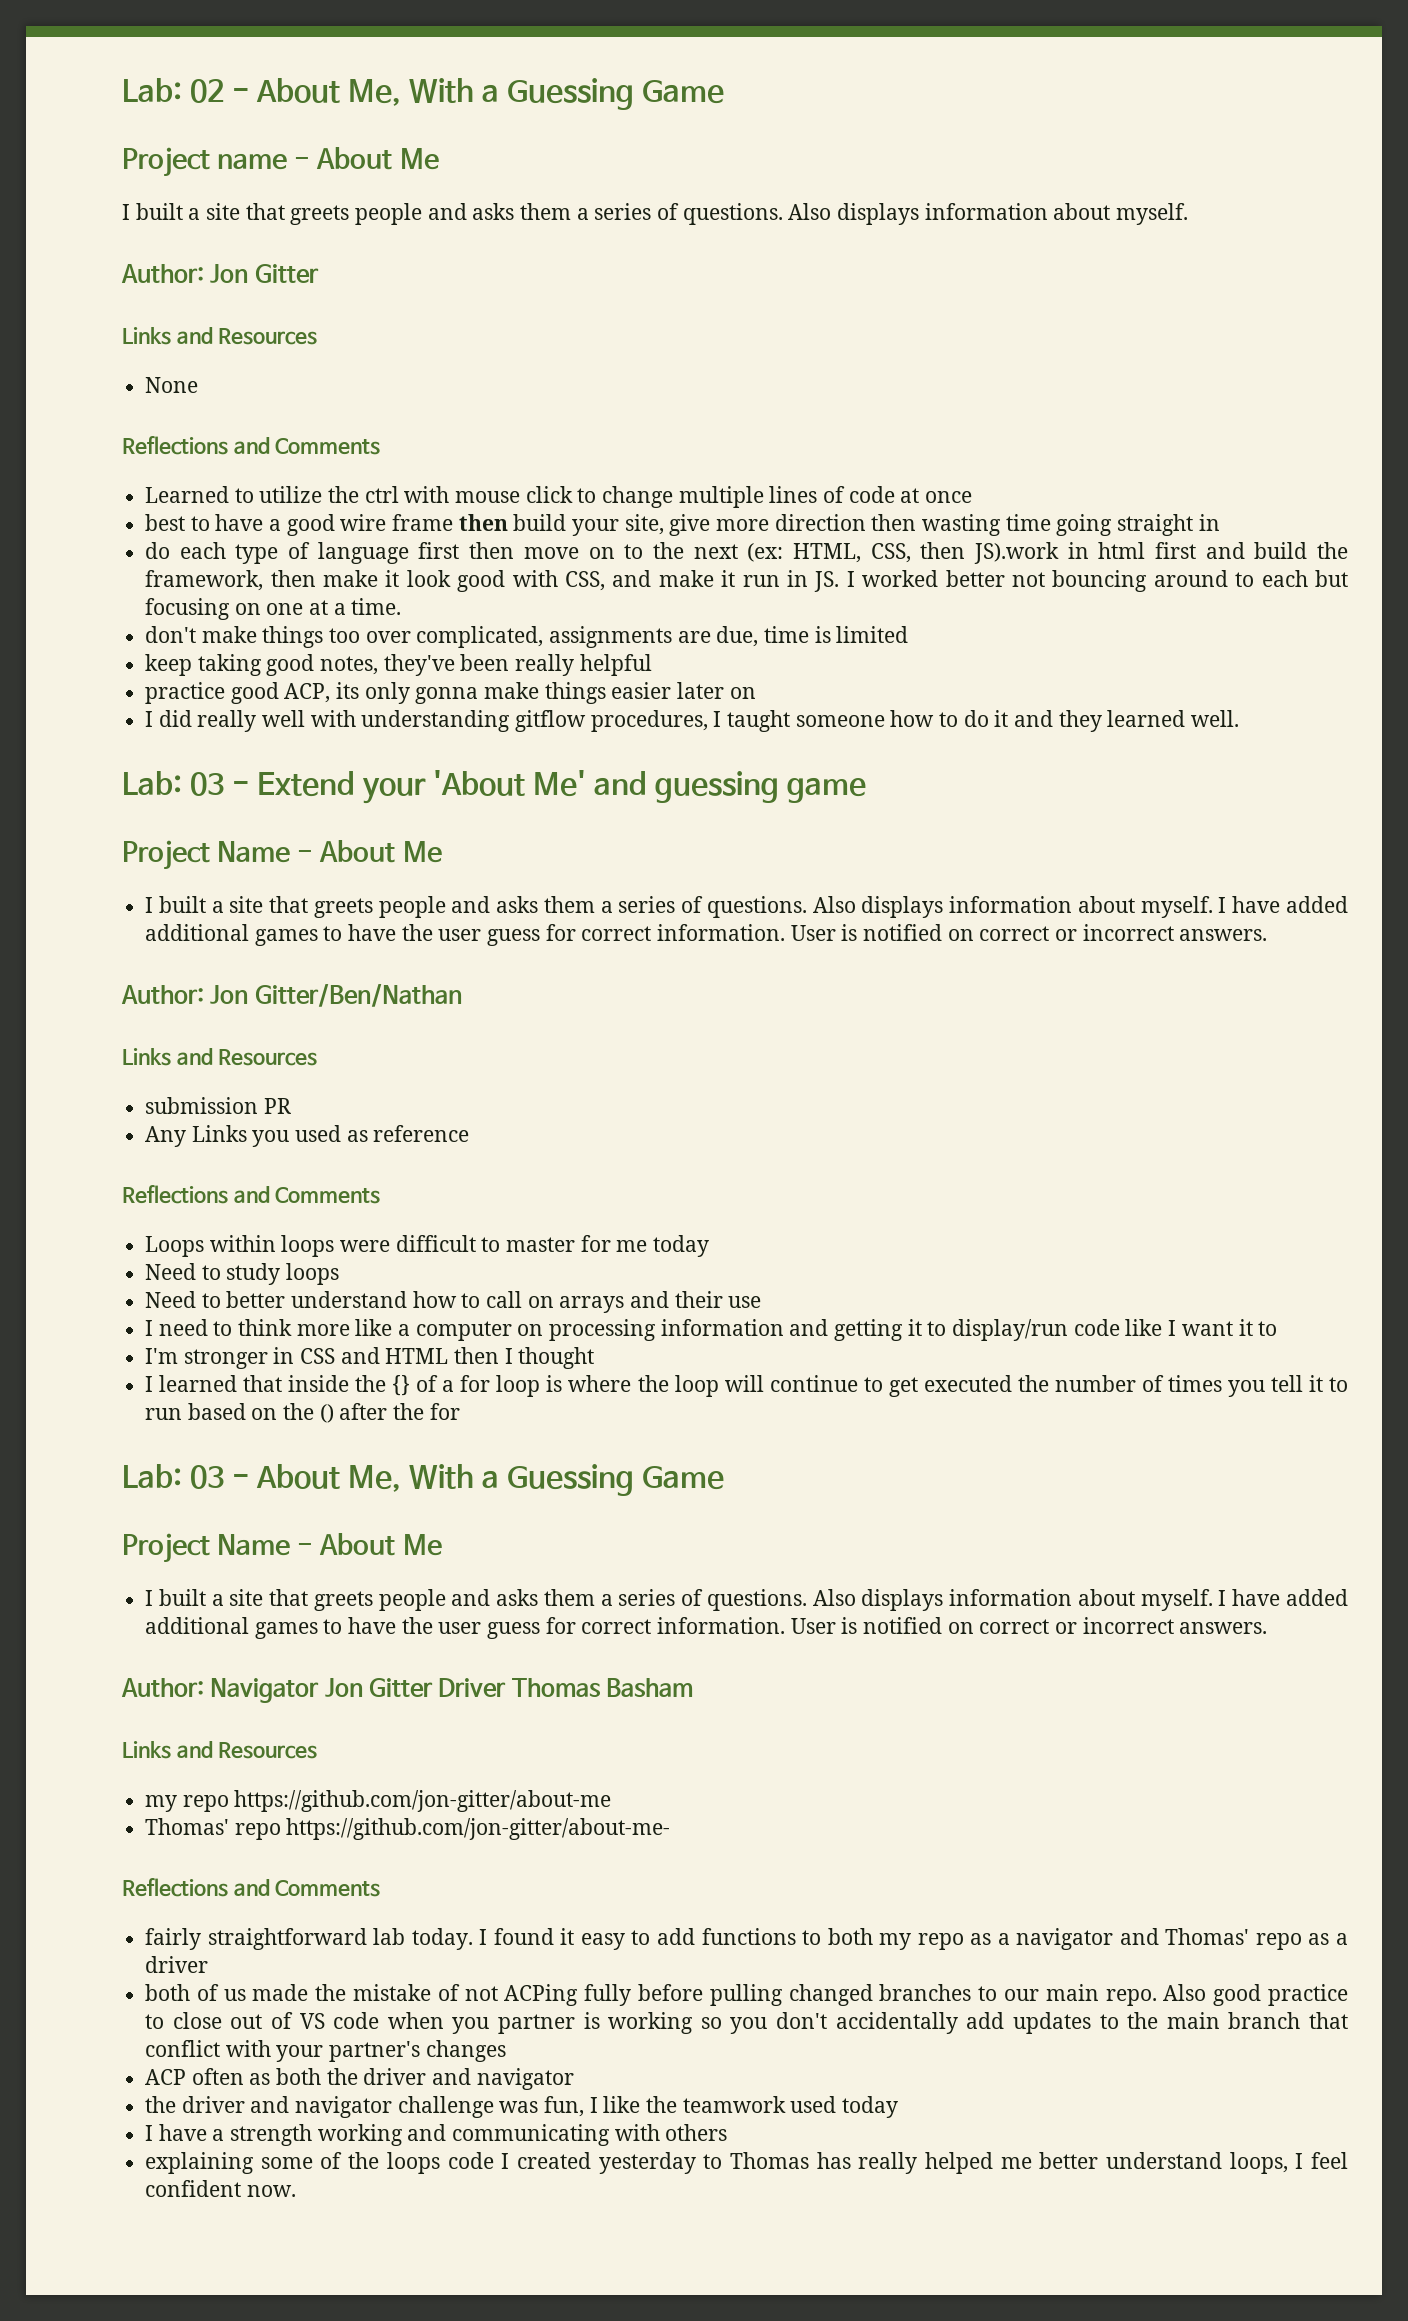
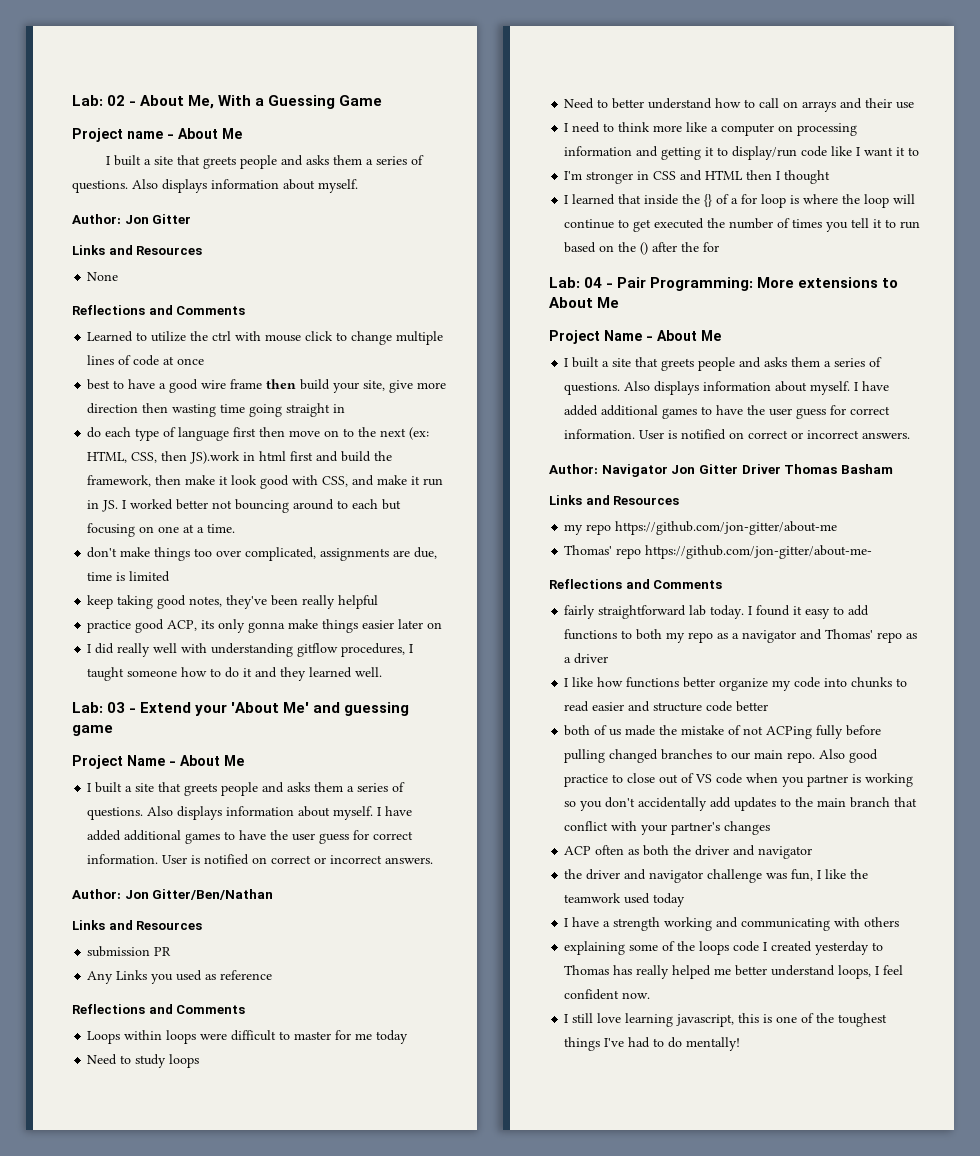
[189,1464,724,1496] 03 - About Me, With a Guessing Game -> [584,277,899,291] [549,297,620,308] 04 - Pair Programming: More extensions to About Me
(209, 1964) none -> [564,677,908,691] [564,701,769,712] // I like how functions better organize my code into chunks to read easier and structure code better
(296, 2191) none -> [564,1013,888,1027] [564,1037,741,1051] // I still love learning javascript, this is one of the toughest things I've had to do mentally!

